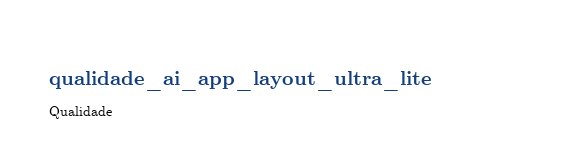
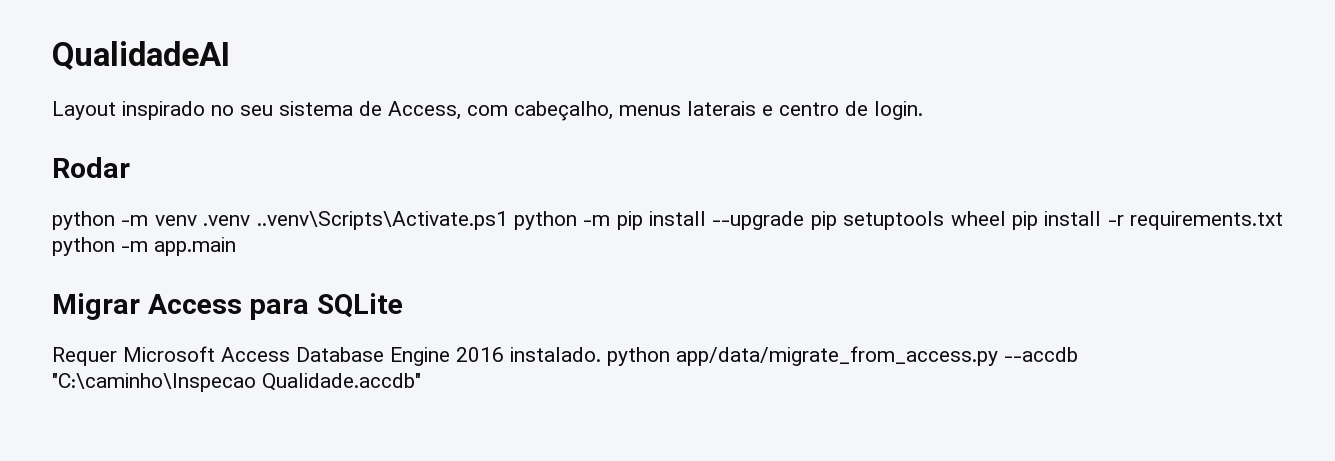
[49,71,432,91] [49,106,112,119] qualidade_ai_app_layout_ultra_lite // Qualidade -> [52,41,230,70] [52,101,923,121] [52,157,130,178] [52,211,1283,230] [52,237,236,256] [52,293,404,320] [52,346,1078,366] [52,373,421,392] QualidadeAI // Layout inspirado no seu sistema de Access, com cabeçalho, menus laterais e centro de login. // Rodar // python -m venv .venv ..venv\Scripts\Activate.ps1 python -m pip install --upgrade pip setuptools wheel pip install -r requirements.txt python -m app.main // Migrar Access para SQLite // Requer Microsoft Access Database Engine 2016 instalado. python app/data/migrate_from_access.py --accdb "C:\caminho\Inspecao Qualidade.accdb"

